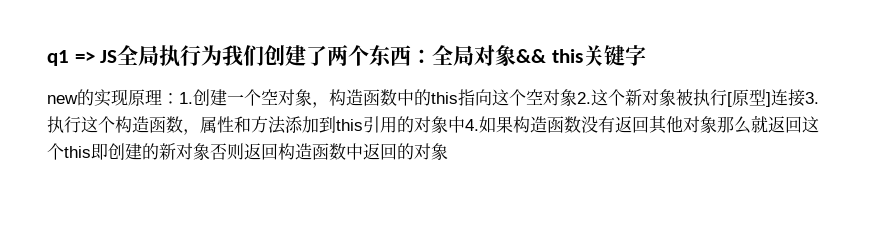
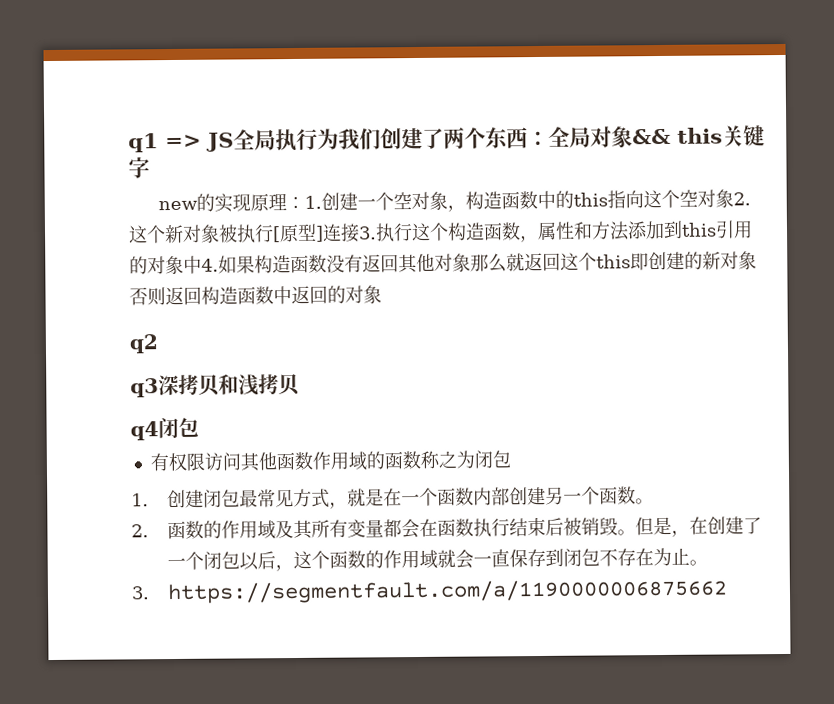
(448, 151) none -> [129,334,159,354] [130,373,300,398] [130,417,199,441] [149,450,511,472] [131,486,654,509] [131,516,762,540] [166,547,708,572] [131,578,728,605] // q2 // q3深拷贝和浅拷贝 // q4闭包 // 有权限访问其他函数作用域的函数称之为闭包 // 1.创建闭包最常见方式，就是在一个函数内部创建另一个函数。 // 2.函数的作用域及其所有变量都会在函数执行结束后被销毁。但是，在创建了一个闭包以后，这个函数的作用域就会一直保存到闭包不存在为止。 // 3. https://segmentfault.com/a/1190000006875662

